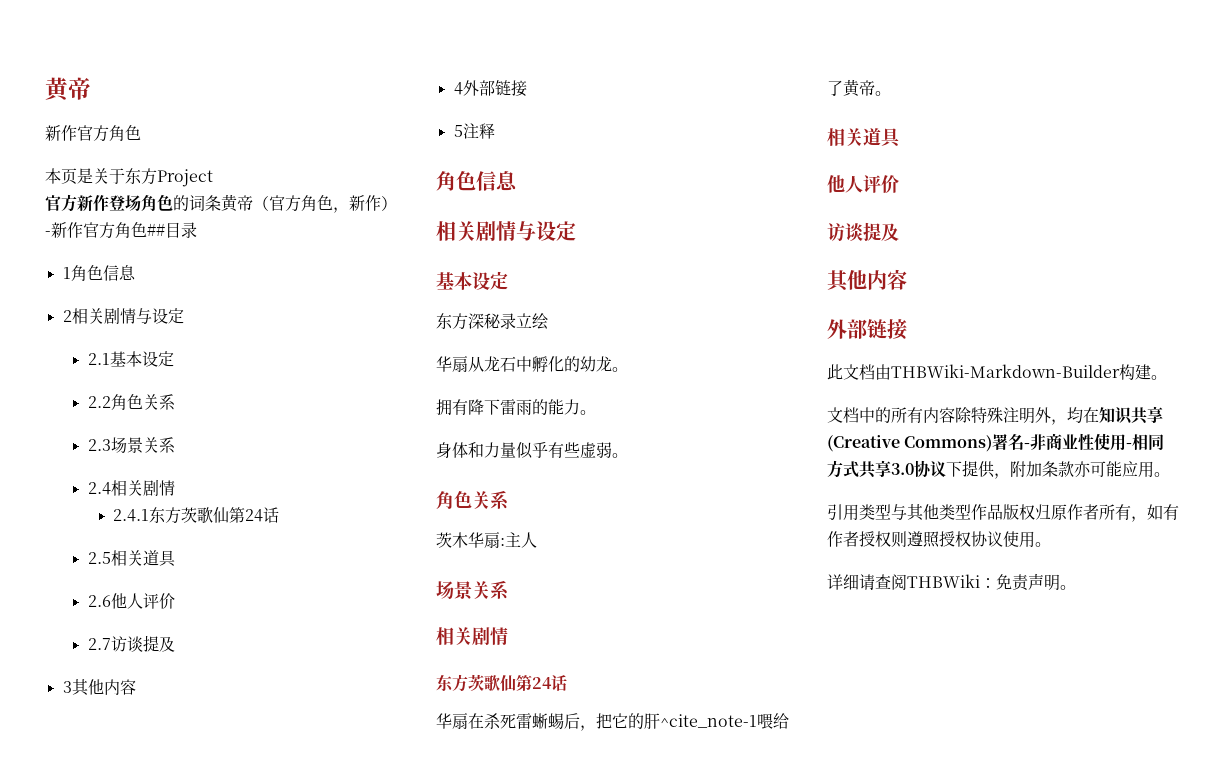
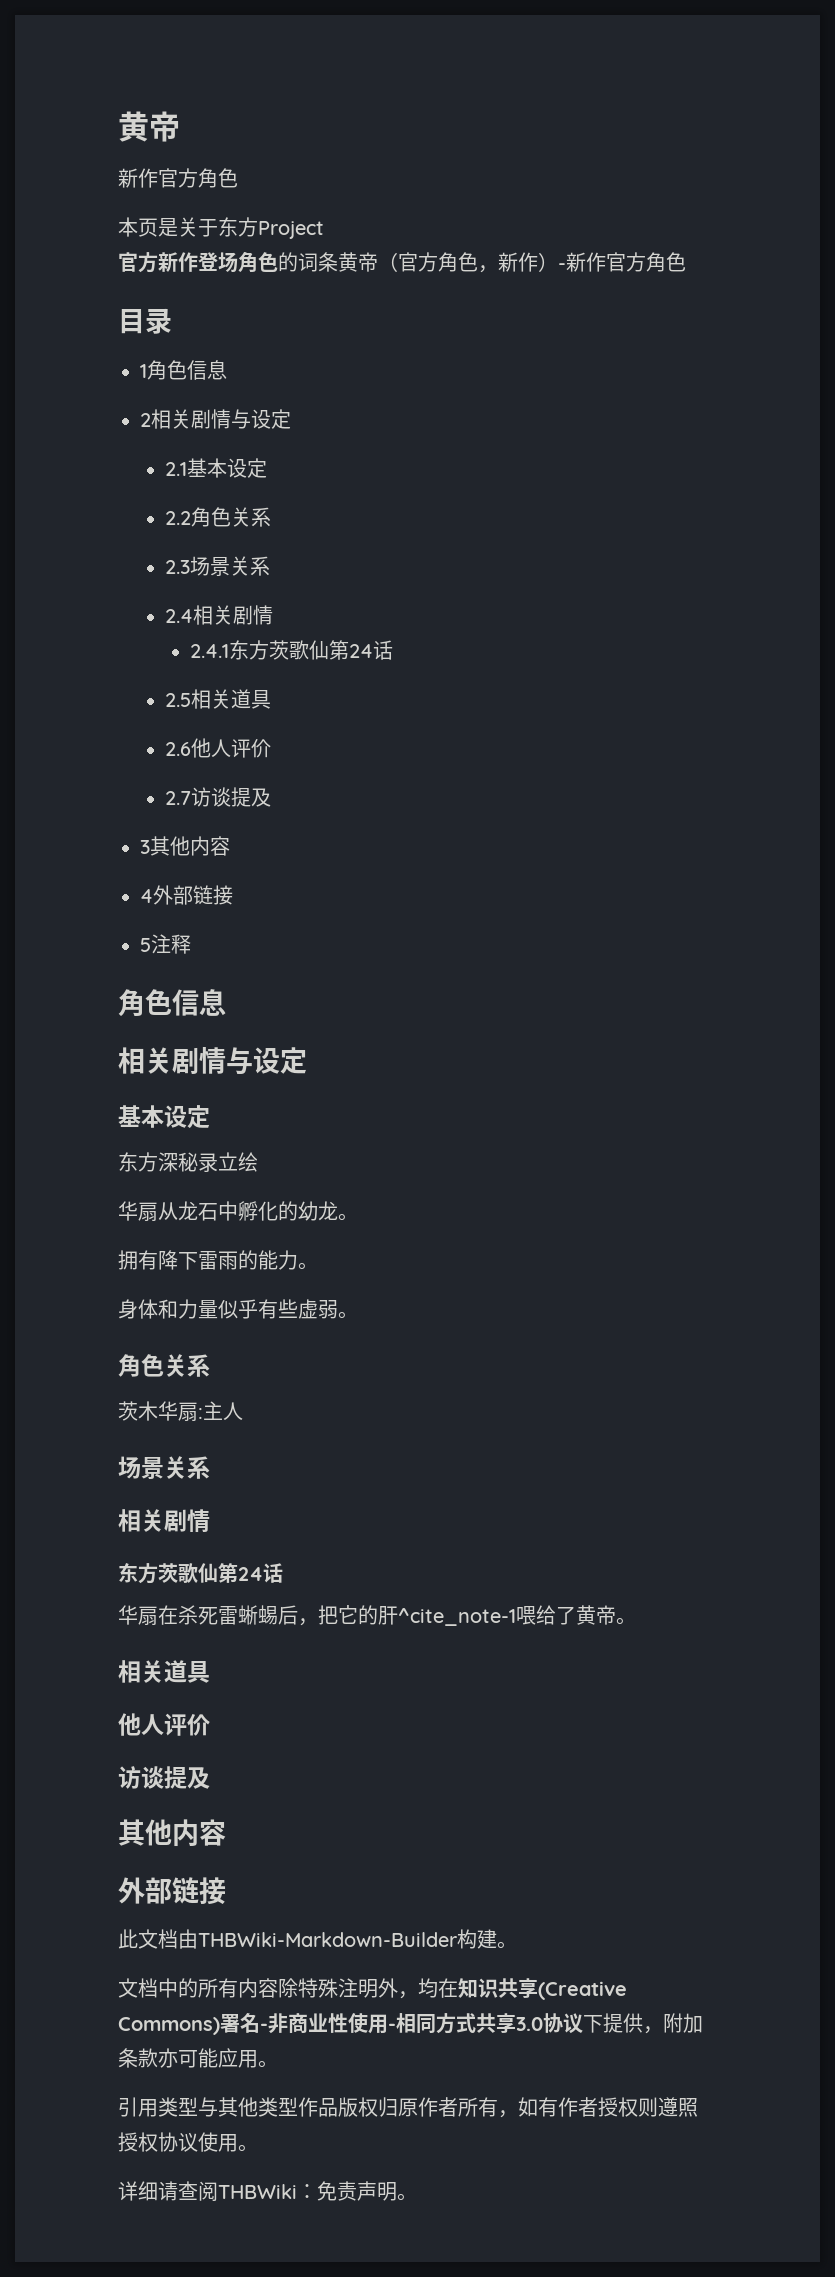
[147,223,165,236] ## -> (686, 262) //

